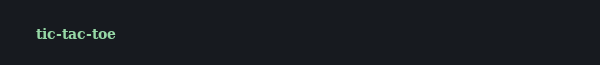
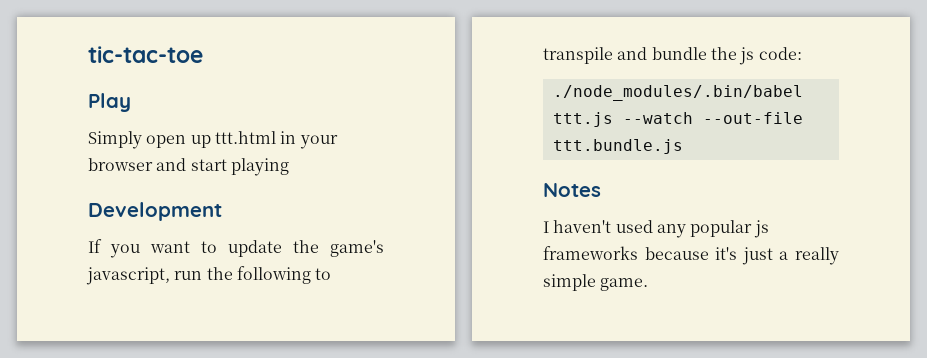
(116, 33) none -> [88,93,131,112] [88,131,338,149] [88,158,289,176] [88,202,222,221] [88,239,384,258] [86,266,332,285] [543,47,802,65] [552,85,803,101] [552,112,803,127] [552,139,683,154] [543,183,601,197] [543,220,769,238] [543,246,839,265] [543,274,649,291] // Play // Simply open up ttt.html in your browser and start playing // Development // If you want to update the game's javascript, run the following to transpile and bundle the js code: // ./node_modules/.bin/babel ttt.js --watch --out-file ttt.bundle.js // Notes // I haven't used any popular js frameworks because it's just a really simple game.

